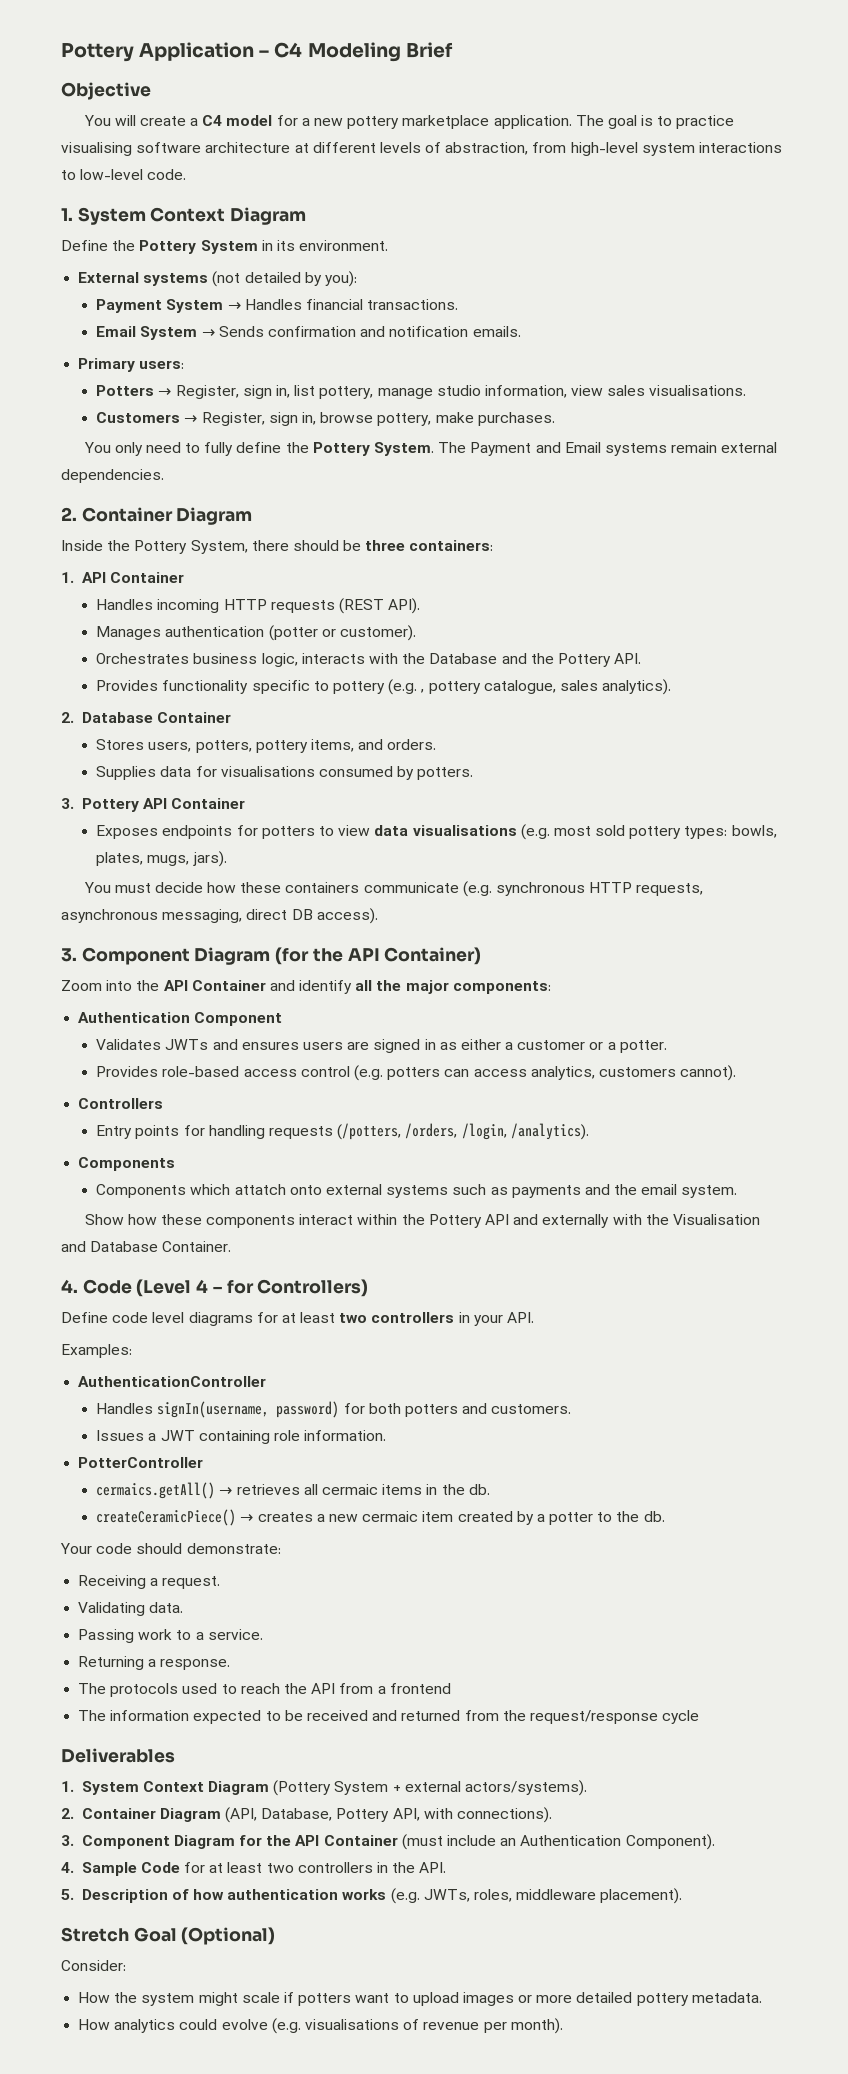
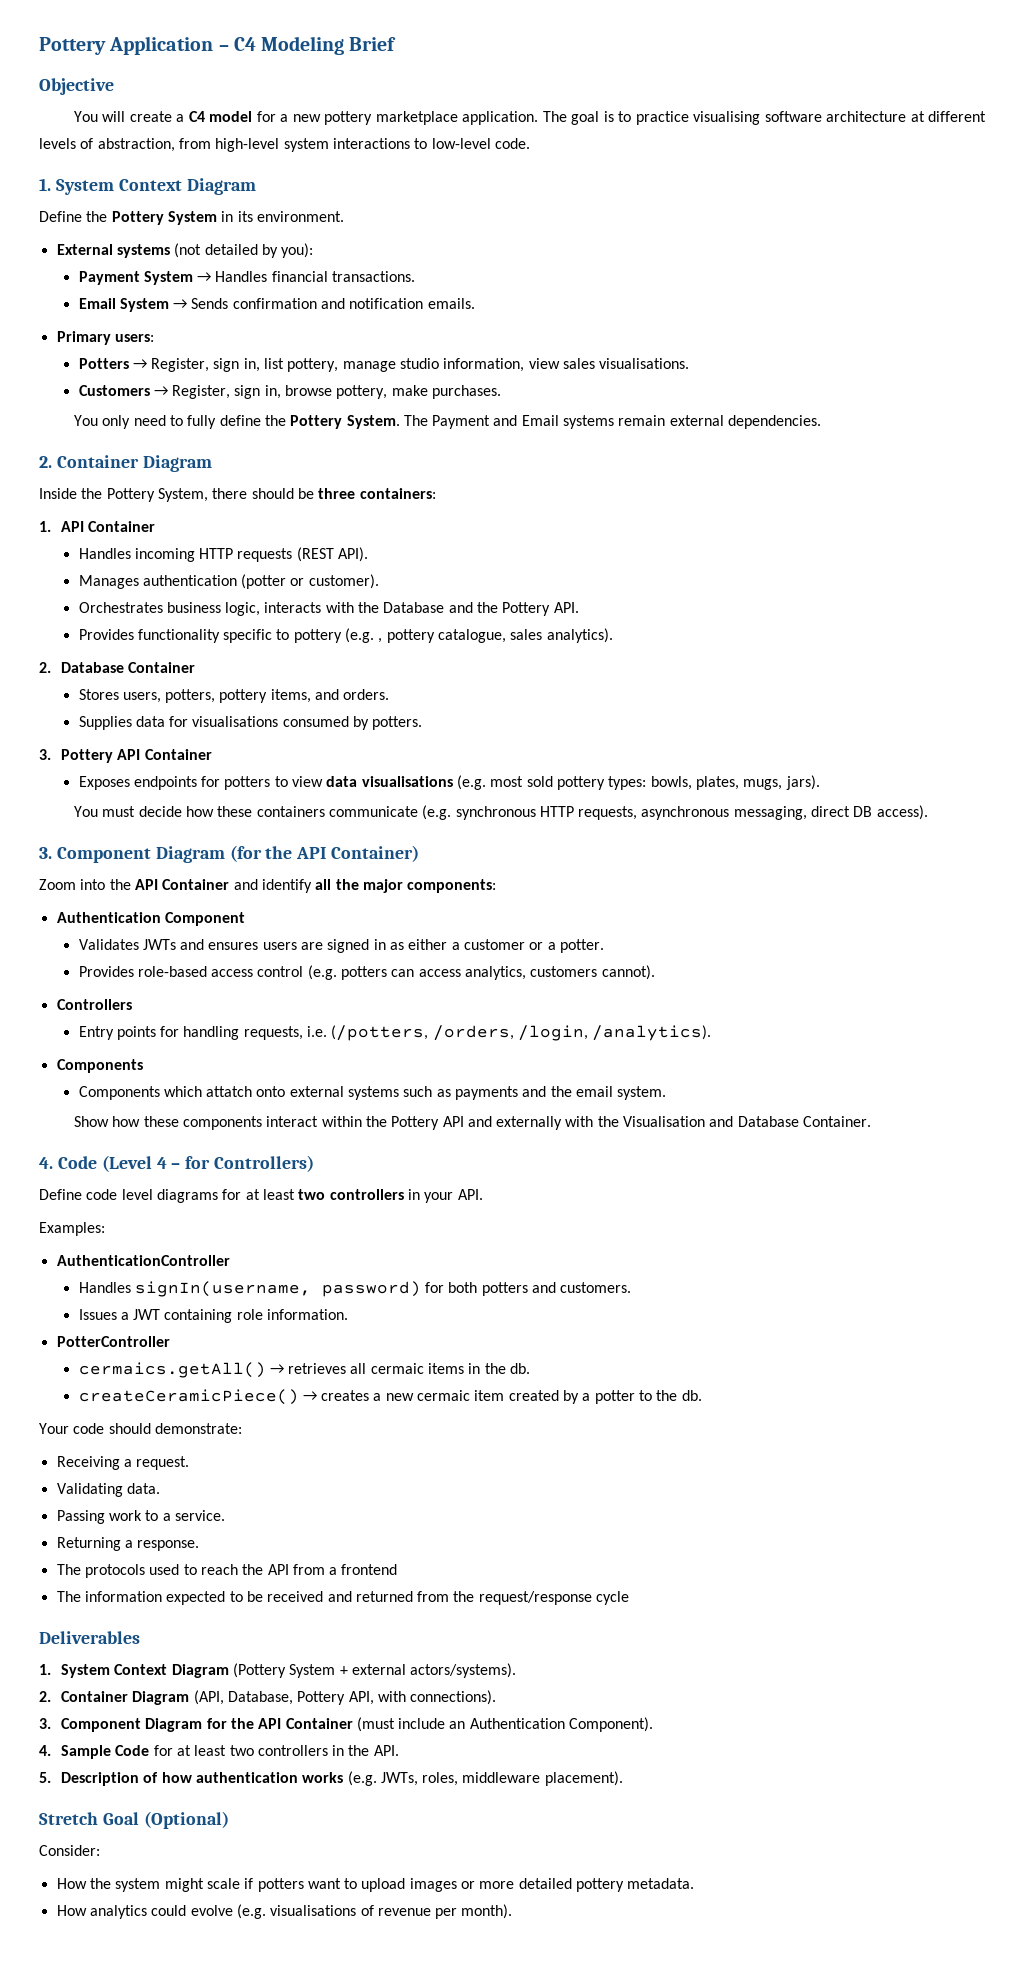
[268,1126,333,1139] requests -> [243,1026,328,1040] requests, i.e.

